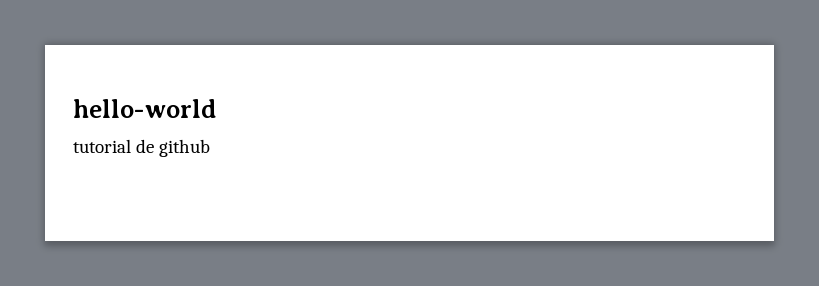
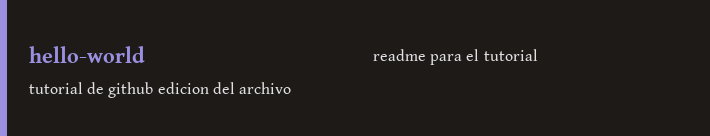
(211, 148) none -> [157,82,291,94] [373,49,538,65] edicion del archivo readme para el tutorial

